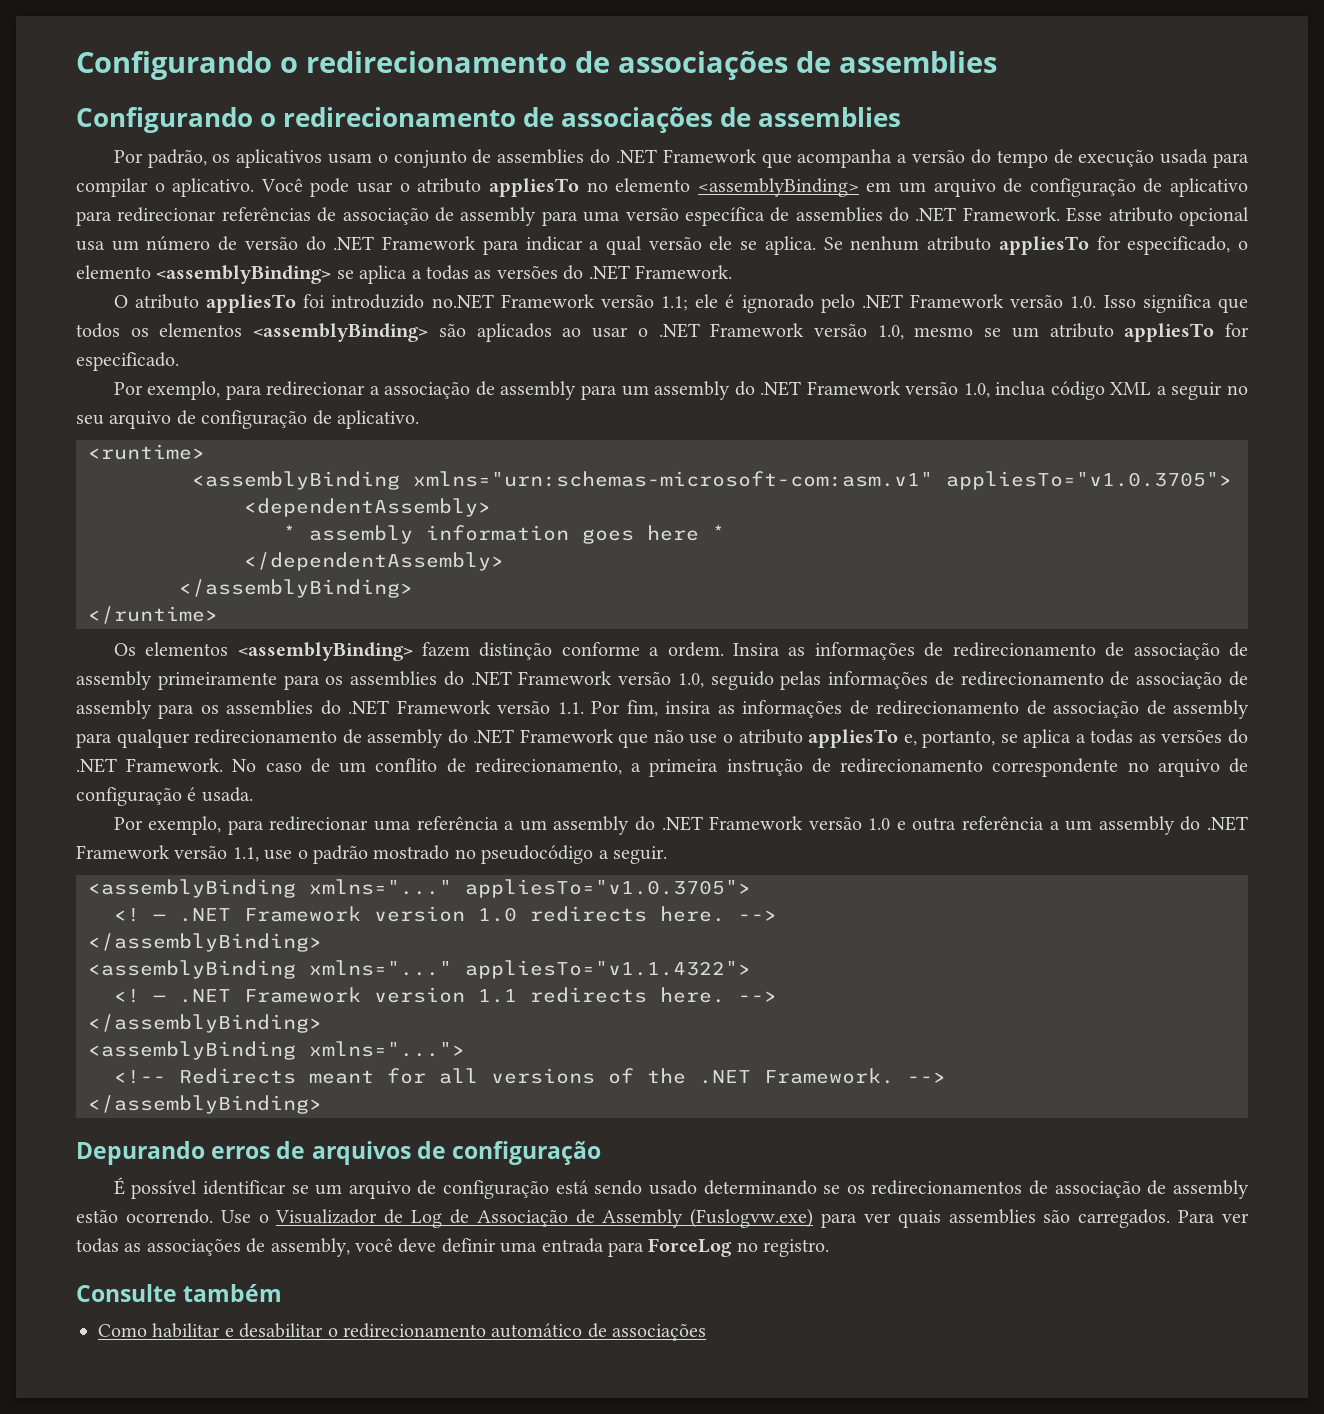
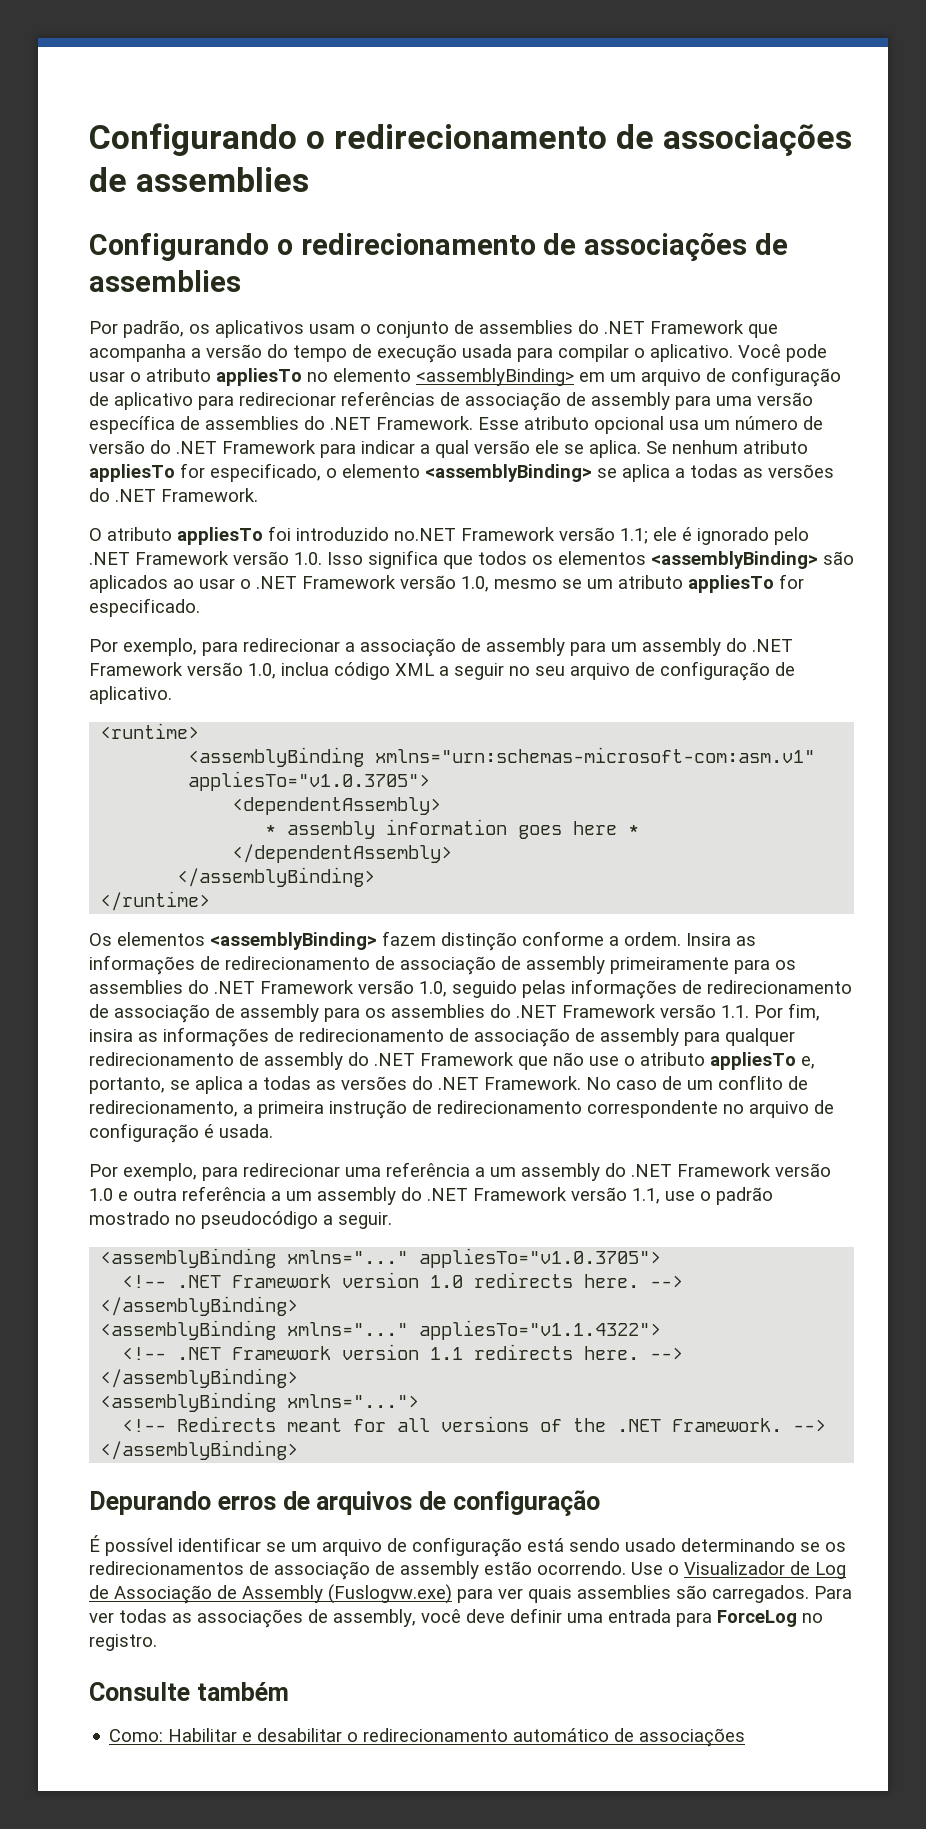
[114,908,166,922] <! — -> [122,1275,167,1288] <!--
[114,989,166,1003] <! — -> [122,1347,167,1360] <!--
[98,1323,221,1338] Como habilitar -> [109,1728,238,1742] Como: Habilitar

